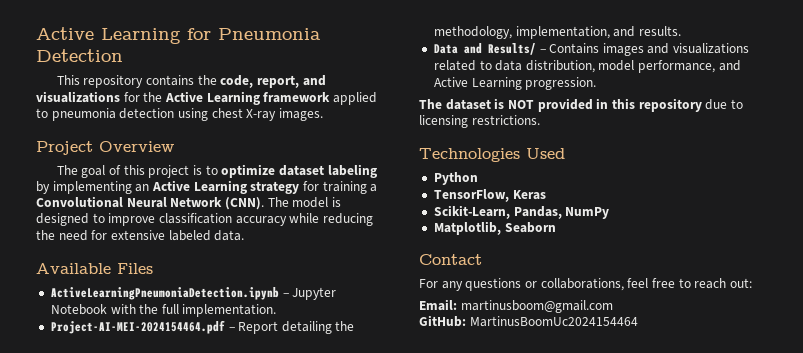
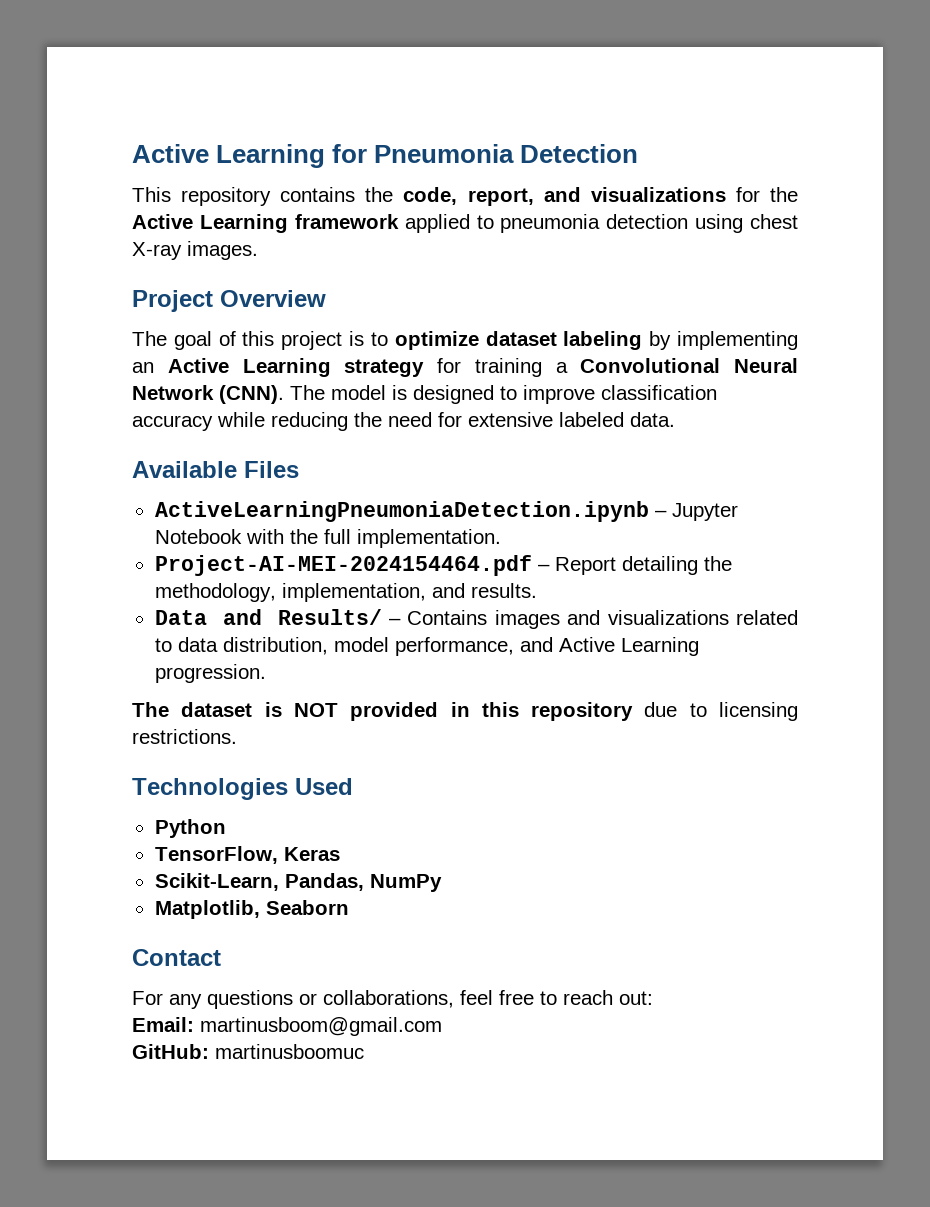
[469,316,638,327] MartinusBoomUc2024154464 -> [215,1044,364,1059] martinusboomuc

